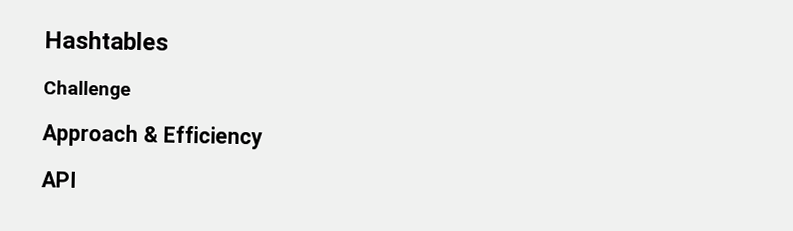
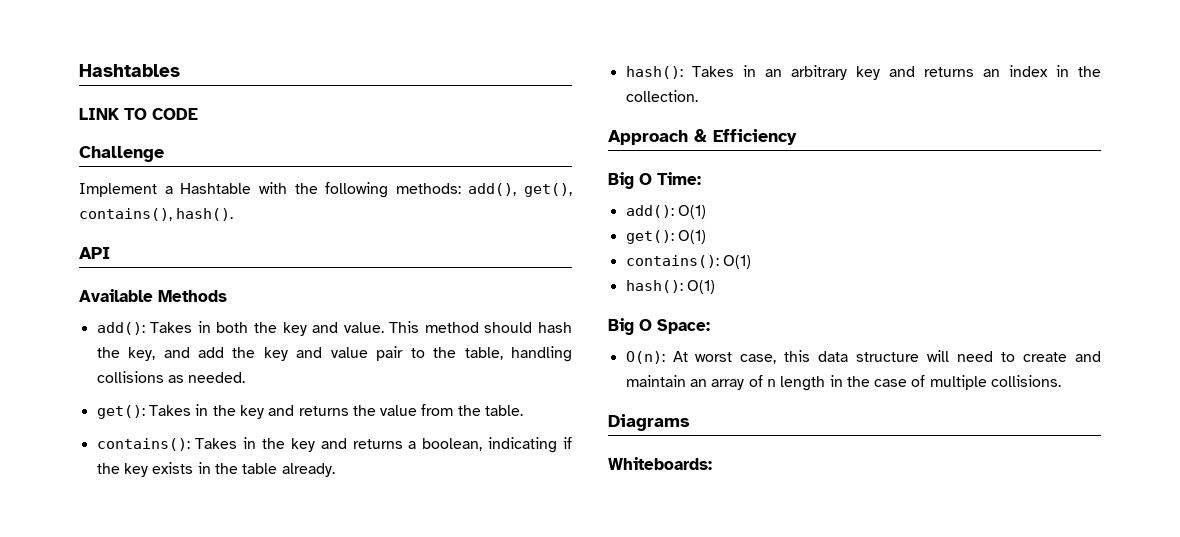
[43,80,131,100] [42,123,263,150] [41,171,77,188] Challenge // Approach & Efficiency // API -> [79,108,198,120] [79,146,164,162] [79,182,572,198] [79,208,234,221] [79,247,110,259] [79,289,227,302] [96,321,572,336] [96,346,572,362] [96,371,246,383] [96,404,524,419] [96,437,572,453] [96,462,335,477] [625,65,1101,80] [625,90,698,102] [608,129,797,145] [608,172,701,189] [625,205,706,219] [625,230,706,244] [625,255,751,269] [625,280,715,294] [608,318,710,335] [625,350,1101,364] [625,375,1062,391] [608,414,690,431] [608,457,712,470] LINK TO CODE // Challenge // Implement a Hashtable with the following methods: add(), get(), contains(), hash(). // API // Available Methods // add(): Takes in both the key and value. This method should hash the key, and add the key and value pair to the table, handling collisions as needed. // get(): Takes in the key and returns the value from the table. // contains(): Takes in the key and returns a boolean, indicating if the key exists in the table already. // hash(): Takes in an arbitrary key and returns an index in the collection. // Approach & Efficiency // Big O Time: // add(): O(1) // get(): O(1) // contains(): O(1) // hash(): O(1) // Big O Space: // O(n): At worst case, this data structure will need to create and maintain an array of n length in the case of multiple collisions. // Diagrams // Whiteboards:

